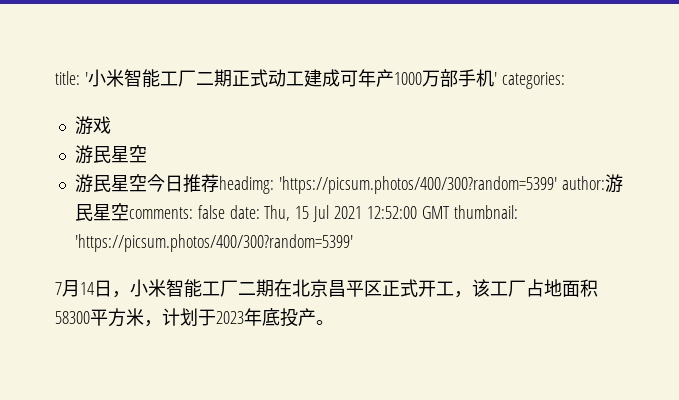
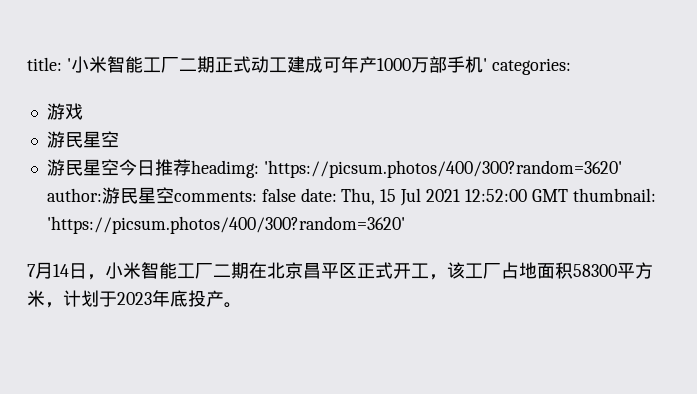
[278,176,557,194] 'https://picsum.photos/400/300?random=5399' -> [263,160,622,178] 'https://picsum.photos/400/300?random=3620'
[74,234,353,252] 'https://picsum.photos/400/300?random=5399' -> [46,216,405,234] 'https://picsum.photos/400/300?random=3620'

